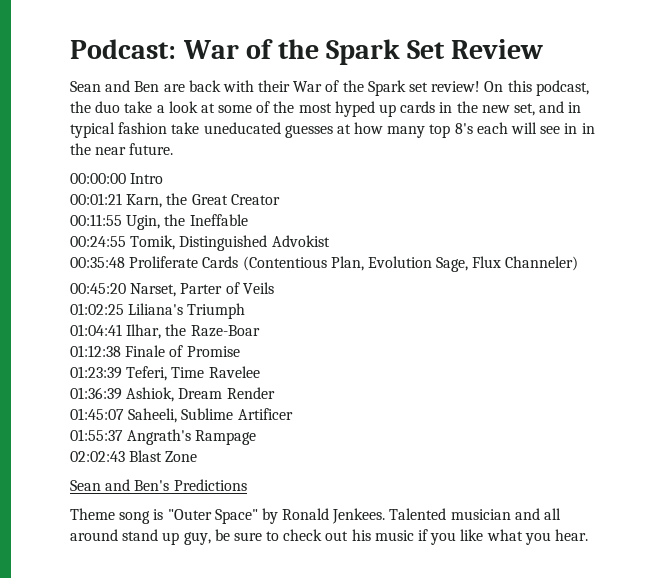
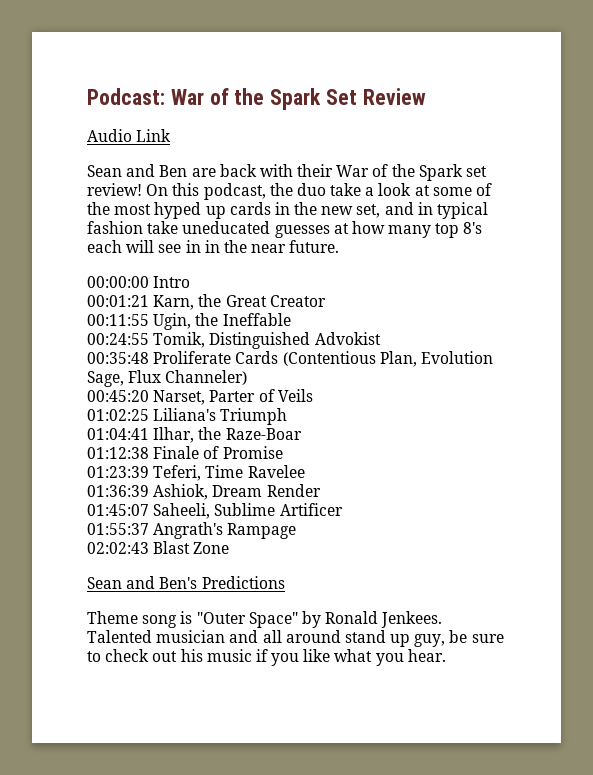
(544, 49) none -> [87,129,172,142] // Audio Link

